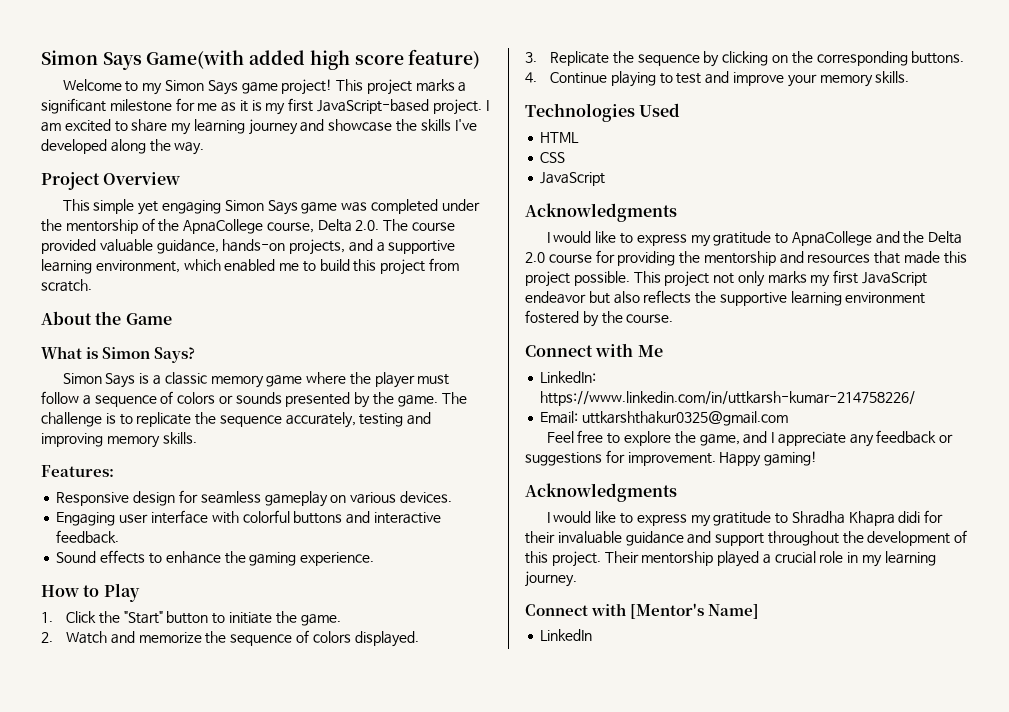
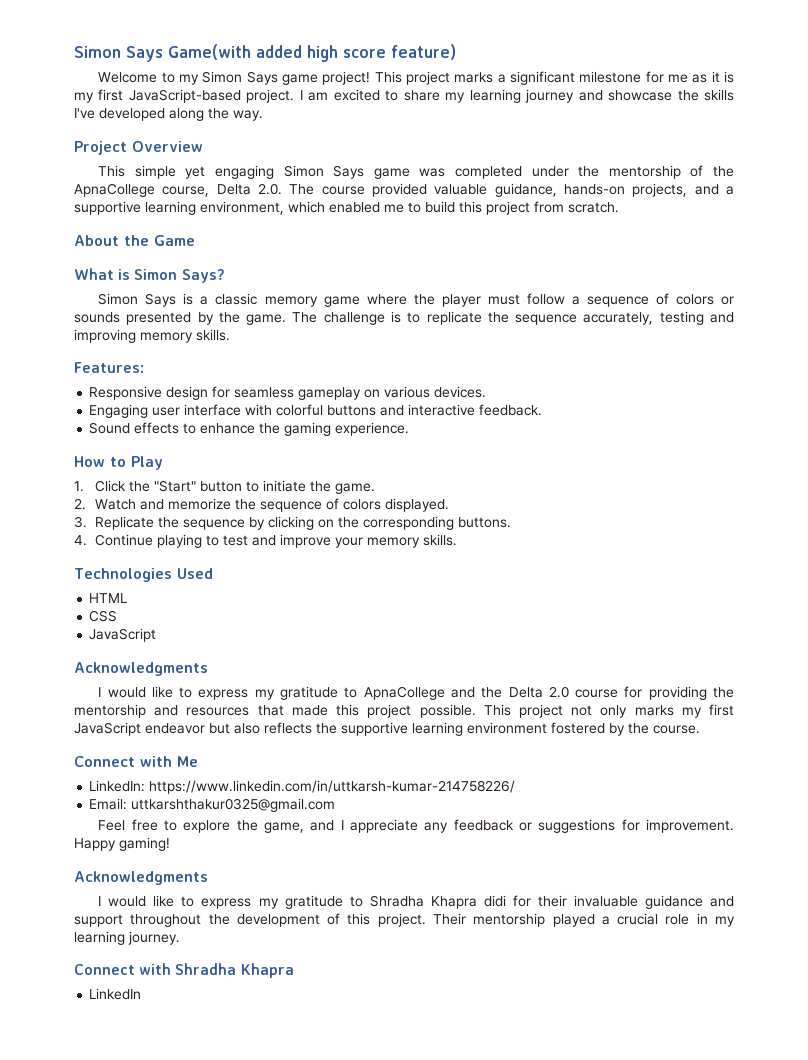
[630,603,760,619] [Mentor's Name] -> [175,963,294,978] Shradha Khapra

